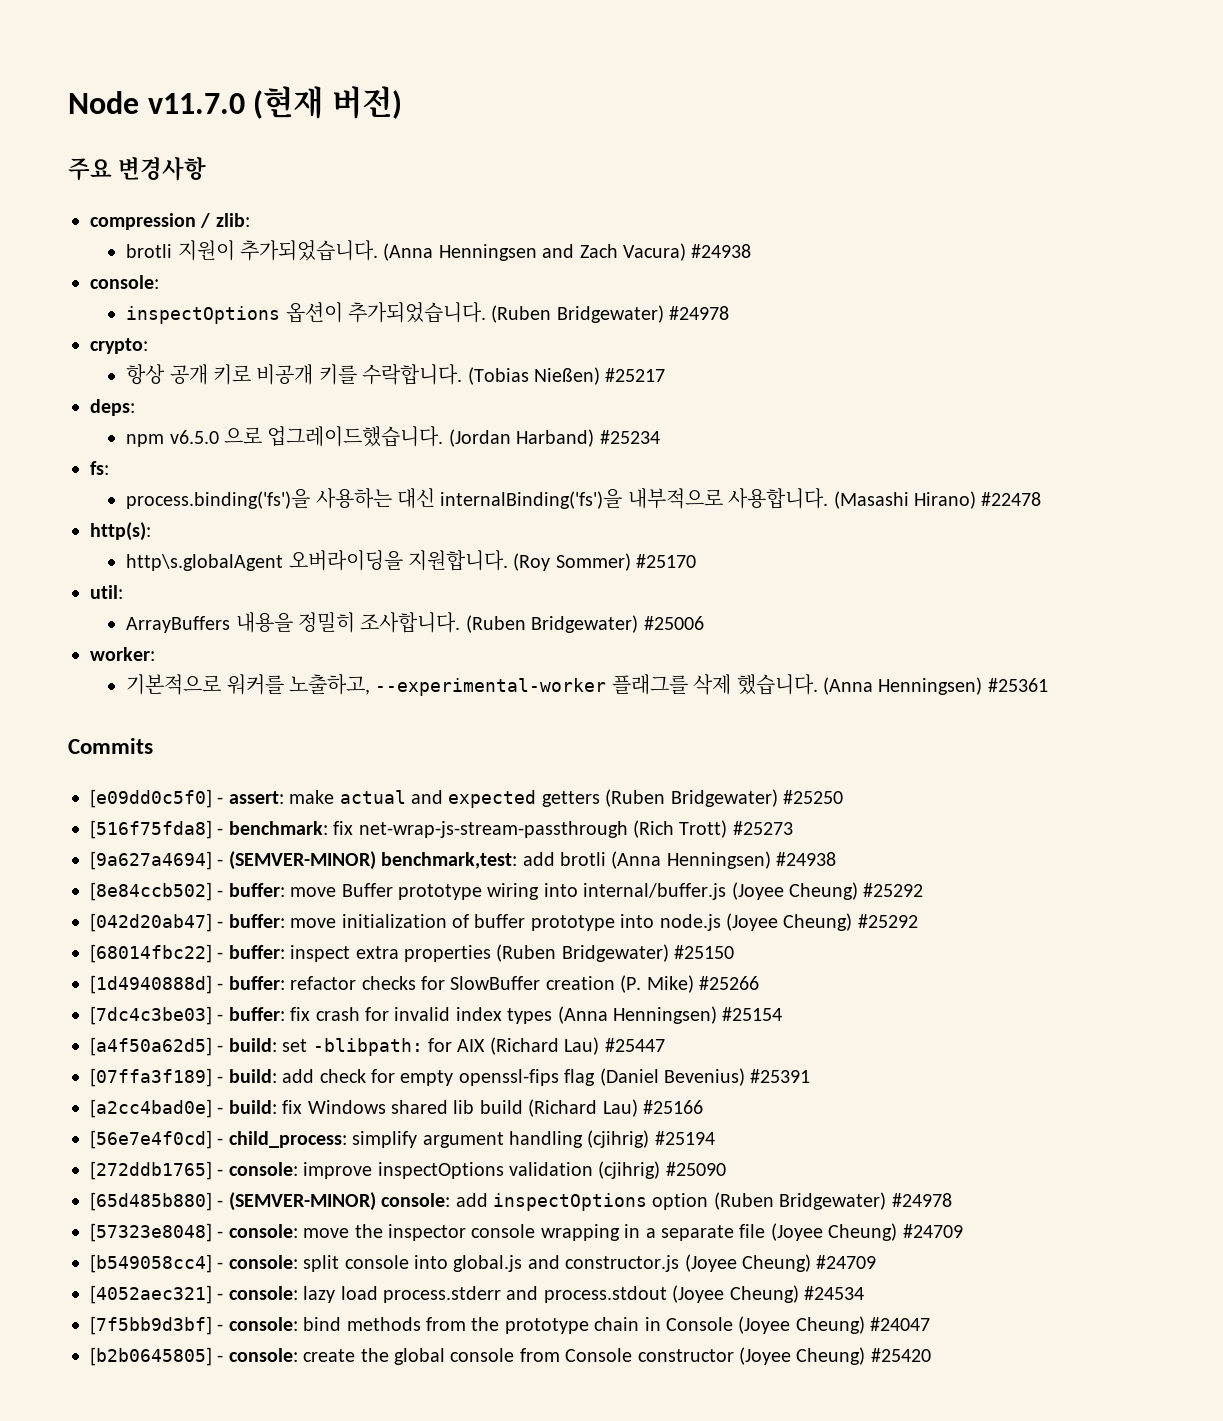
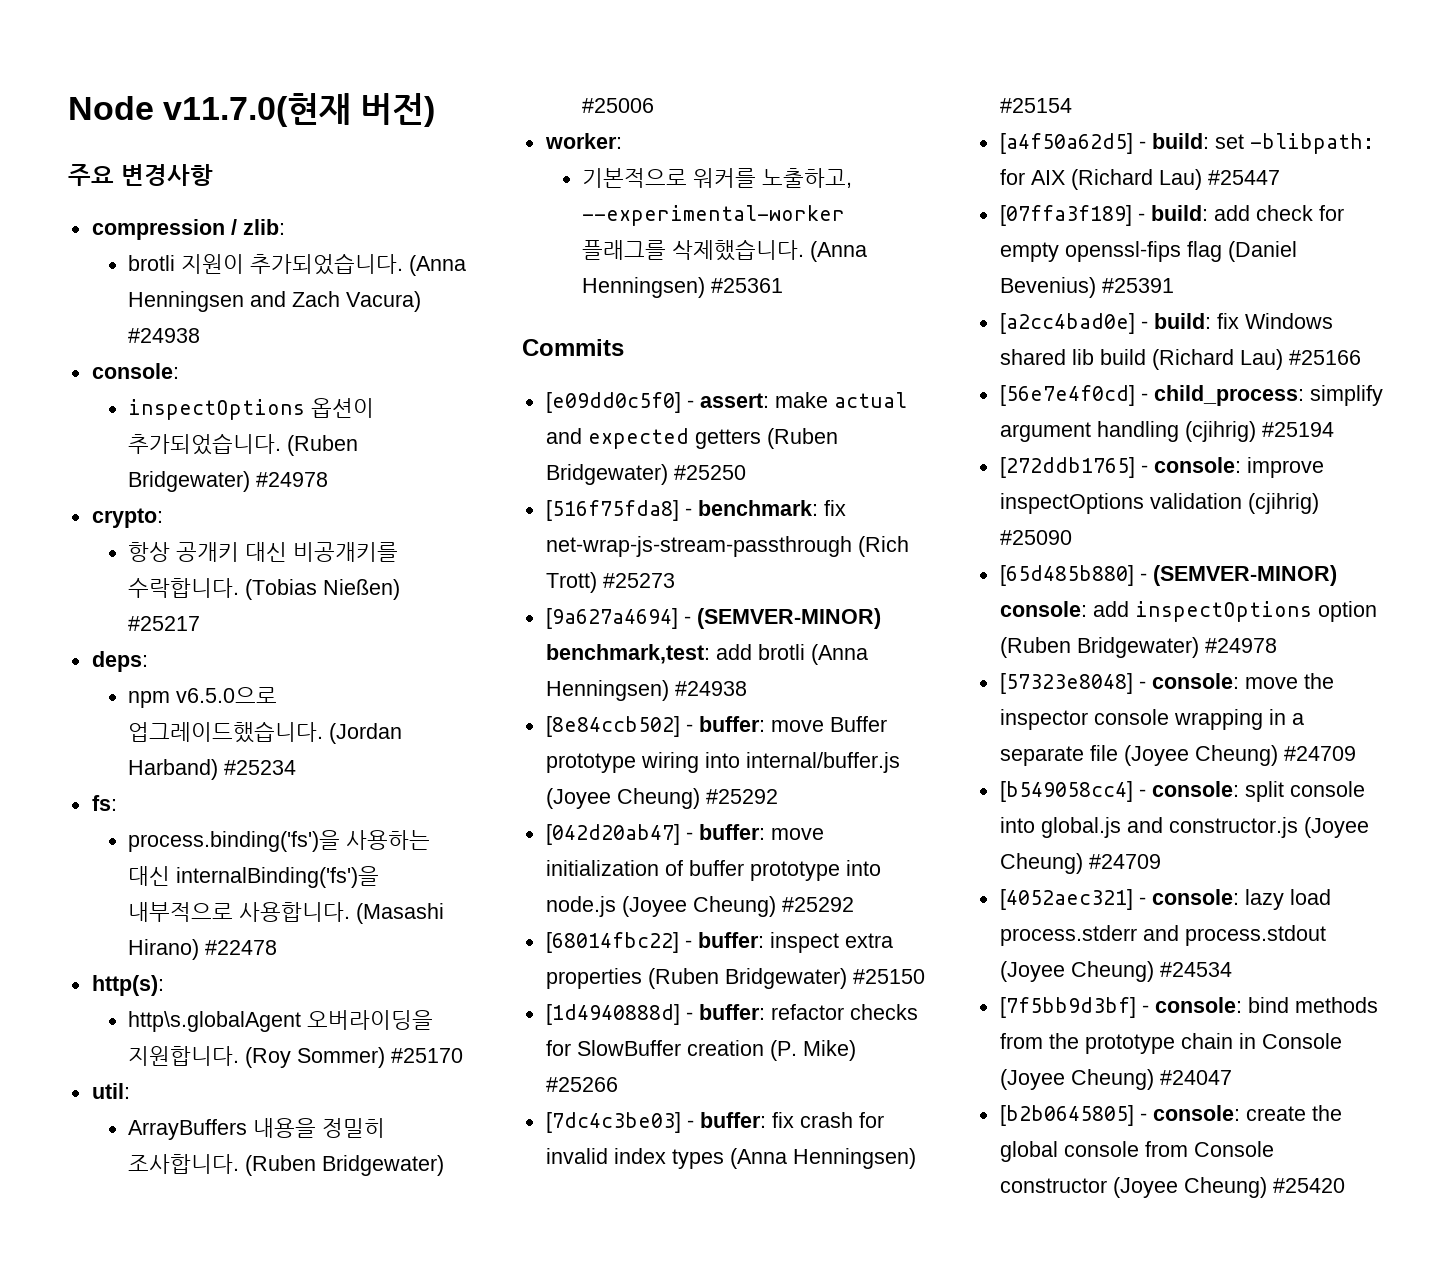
[147,86,324,119] v11.7.0 (현재 -> [163,93,352,127] v11.7.0(현재
[169,364,357,385] 공개 키로 비공개 키를 -> [176,542,399,562] 공개키 대신 비공개키를
[169,427,262,444] v6.5.0 으로 -> [176,687,278,703] v6.5.0으로
[693,674,818,695] 삭제 했습니다. -> [672,239,805,261] 삭제했습니다.

